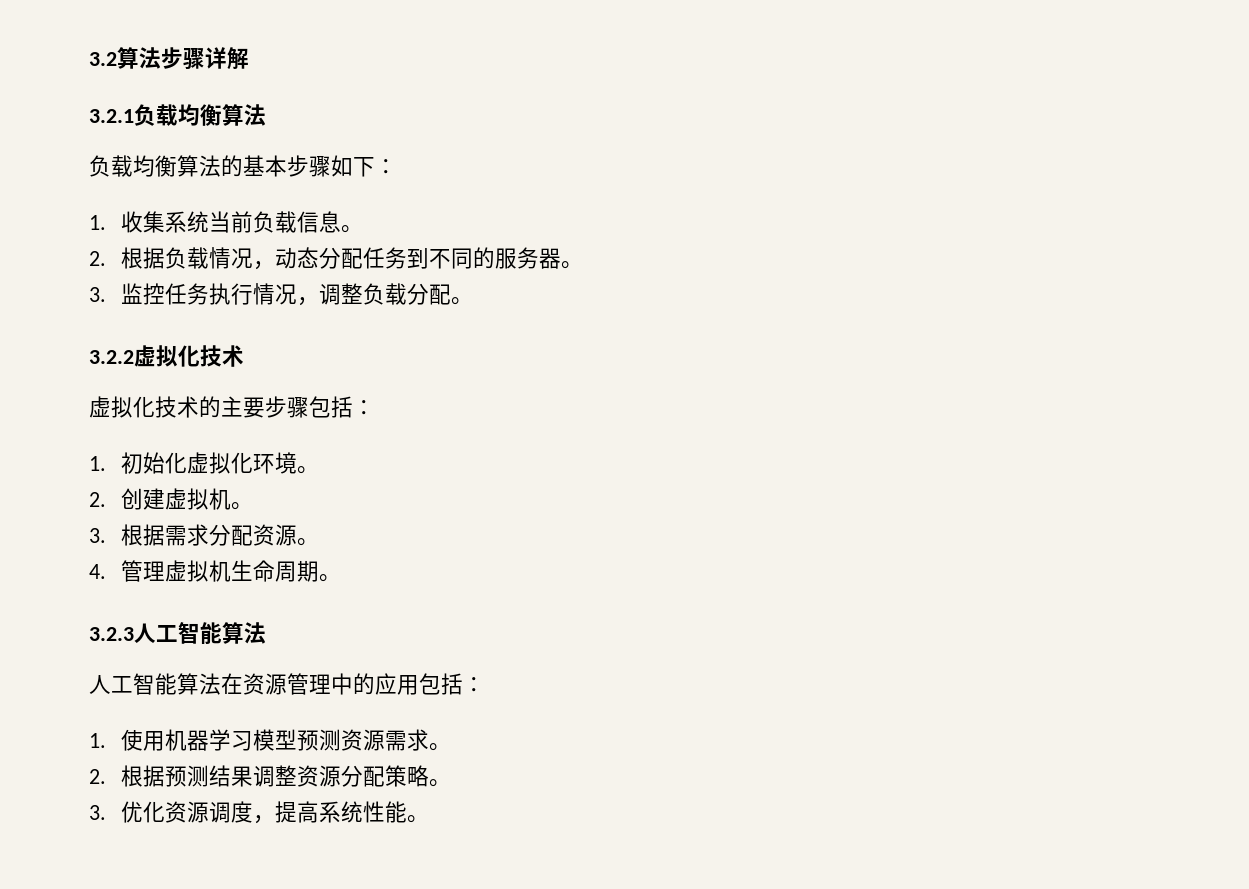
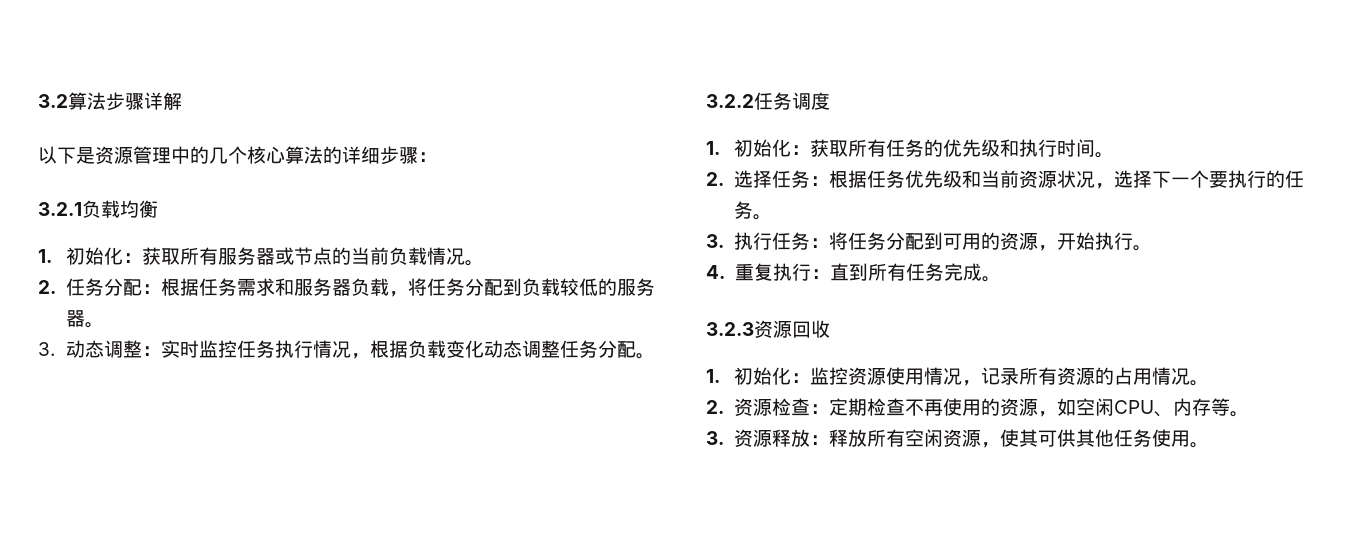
[89,104,266,126] [89,155,397,177] [89,211,210,233] 3.2.1负载均衡算法 // 负载均衡算法的基本步骤如下： // 1.收集系统 -> [38,146,437,165] [38,200,158,218] [38,247,352,265] 以下是资源管理中的几个核心算法的详细步骤： // 3.2.1负载均衡 // 1.初始化：获取所有服务器或节点的
[297,211,364,233] [89,247,474,270] 信息。 // 2.根据负载情况，动态分配任务到不同 -> [427,247,485,266] [38,278,599,297] 情况。 // 2.任务分配：根据任务需求和服务器负载，将任务分配到负载较低
(106, 294) none -> [66,340,200,358] 动态调整：实时
[319,283,474,305] [89,345,244,367] [89,396,375,418] [89,452,320,474] [89,488,254,510] [89,524,320,546] [89,560,342,582] [89,622,266,644] [89,673,485,695] [89,729,452,751] [89,765,452,787] [89,801,408,824] 调整负载分配。 // 3.2.2虚拟化技术 // 虚拟化技术的主要步骤包括： // 1.初始化虚拟化环境。 // 2.创建虚拟机。 // 3.根据需求分配资源。 // 4.管理虚拟机生命周期。 // 3.2.3人工智能算法 // 人工智能算法在资源管理中的应用包括： // 1.使用机器学习模型预测资源需求。 // 2.根据预测结果调整资源分配策略。 // 3.优化资源调度，提高系统性能 -> [370,340,656,359] [706,92,830,110] [706,139,1115,158] [706,170,1305,189] [734,201,773,220] [706,232,1153,251] [706,263,1001,282] [706,320,830,338] [706,367,1210,386] [706,398,1250,417] [706,429,1191,448] 根据负载变化动态调整任务分配。 // 3.2.2任务调度 // 1.初始化：获取所有任务的优先级和执行时间。 // 2.选择任务：根据任务优先级和当前资源状况，选择下一个要执行的任务。 // 3.执行任务：将任务分配到可用的资源，开始执行。 // 4.重复执行：直到所有任务完成。 // 3.2.3资源回收 // 1.初始化：监控资源使用情况，记录所有资源的占用情况。 // 2.资源检查：定期检查不再使用的资源，如空闲CPU、内存等。 // 3.资源释放：释放所有空闲资源，使其可供其他任务使用

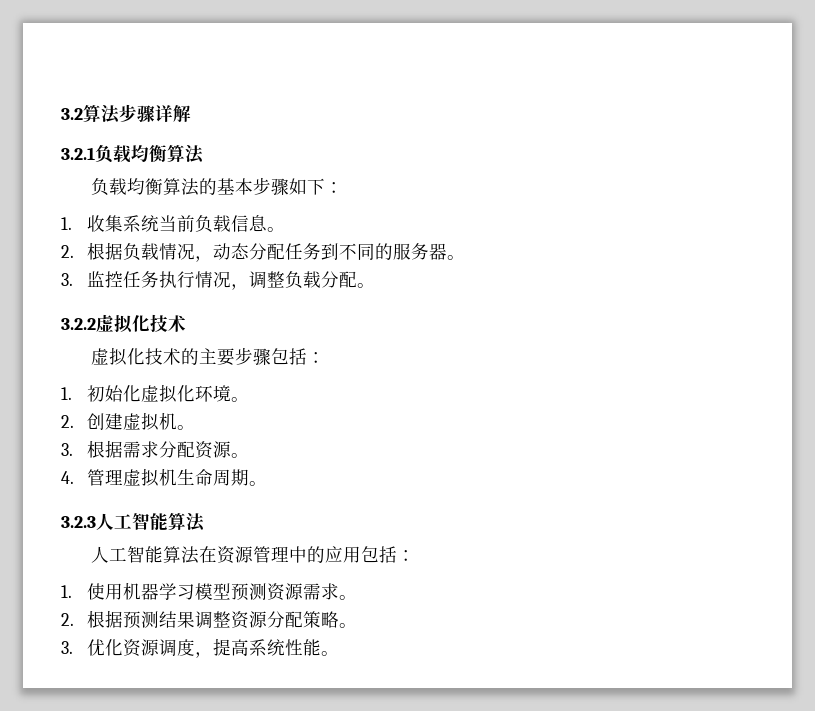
[38,146,437,165] [38,200,158,218] [38,247,352,265] 以下是资源管理中的几个核心算法的详细步骤： // 3.2.1负载均衡 // 1.初始化：获取所有服务器或节点的 -> [61,144,204,164] [91,177,344,196] [61,215,160,232] 3.2.1负载均衡算法 // 负载均衡算法的基本步骤如下： // 1.收集系统
[427,247,485,266] [38,278,599,297] 情况。 // 2.任务分配：根据任务需求和服务器负载，将任务分配到负载较低 -> [231,215,286,232] [61,242,376,262] 信息。 // 2.根据负载情况，动态分配任务到不同
[66,340,200,358] 动态调整：实时 -> (73, 279) none
[370,340,656,359] [706,92,830,110] [706,139,1115,158] [706,170,1305,189] [734,201,773,220] [706,232,1153,251] [706,263,1001,282] [706,320,830,338] [706,367,1210,386] [706,398,1250,417] [706,429,1191,448] 根据负载变化动态调整任务分配。 // 3.2.2任务调度 // 1.初始化：获取所有任务的优先级和执行时间。 // 2.选择任务：根据任务优先级和当前资源状况，选择下一个要执行的任务。 // 3.执行任务：将任务分配到可用的资源，开始执行。 // 4.重复执行：直到所有任务完成。 // 3.2.3资源回收 // 1.初始化：监控资源使用情况，记录所有资源的占用情况。 // 2.资源检查：定期检查不再使用的资源，如空闲CPU、内存等。 // 3.资源释放：释放所有空闲资源，使其可供其他任务使用 -> [249,271,376,289] [61,314,186,333] [91,347,326,366] [61,384,250,403] [61,412,196,431] [61,440,250,459] [61,468,268,487] [61,512,205,532] [91,546,416,564] [61,582,358,601] [61,610,358,629] [61,638,322,658] 调整负载分配。 // 3.2.2虚拟化技术 // 虚拟化技术的主要步骤包括： // 1.初始化虚拟化环境。 // 2.创建虚拟机。 // 3.根据需求分配资源。 // 4.管理虚拟机生命周期。 // 3.2.3人工智能算法 // 人工智能算法在资源管理中的应用包括： // 1.使用机器学习模型预测资源需求。 // 2.根据预测结果调整资源分配策略。 // 3.优化资源调度，提高系统性能

